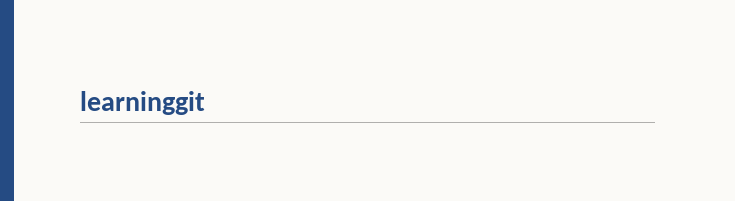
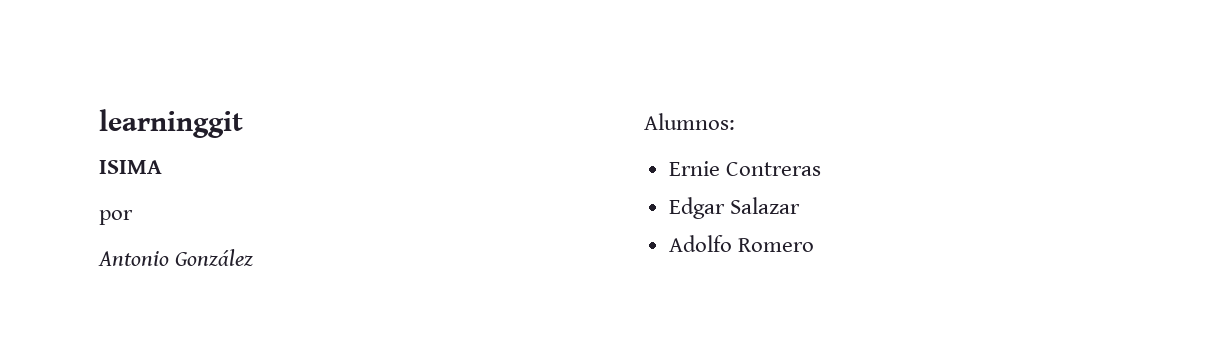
(205, 103) none -> [99,160,162,174] [99,210,133,225] [98,249,254,266] [644,113,735,130] [668,161,821,176] [668,197,800,219] [668,235,814,252] // ISIMA // por // Antonio González // Alumnos: // Ernie Contreras // Edgar Salazar // Adolfo Romero

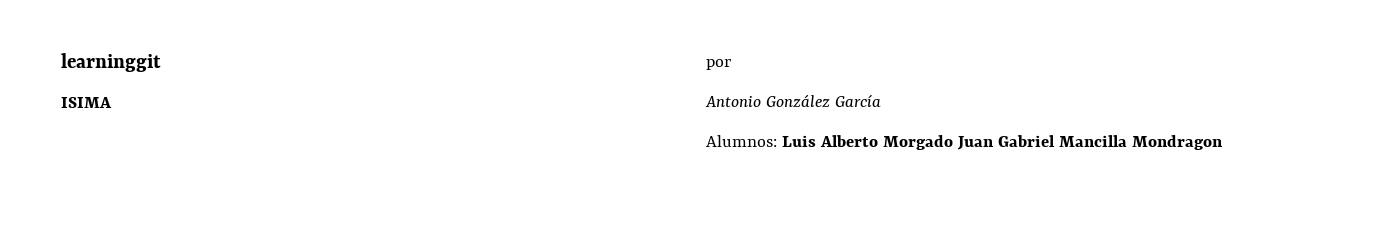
(254, 257) none -> [834,94,881,107] García
[668,161,821,176] [668,197,800,219] [668,235,814,252] // Ernie Contreras // Edgar Salazar // Adolfo Romero -> [781,135,1223,150] Luis Alberto Morgado Juan Gabriel Mancilla Mondragon

